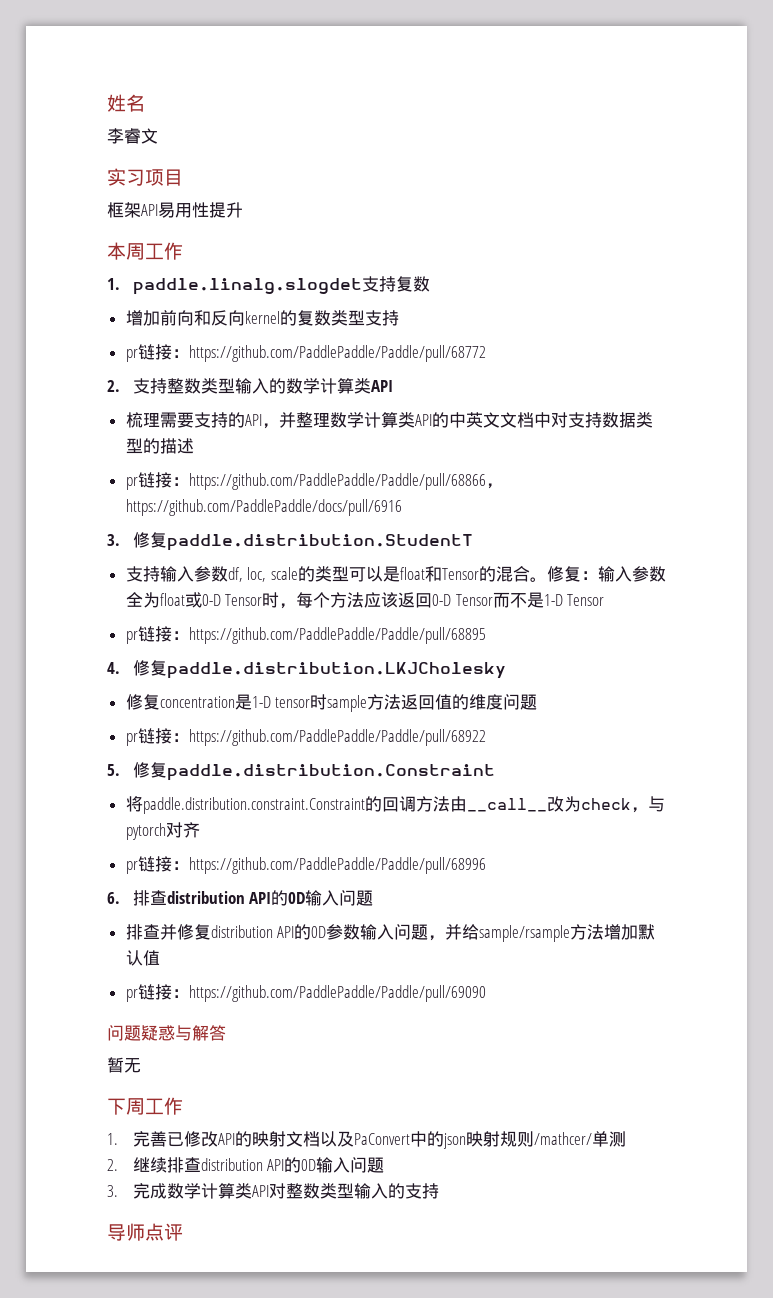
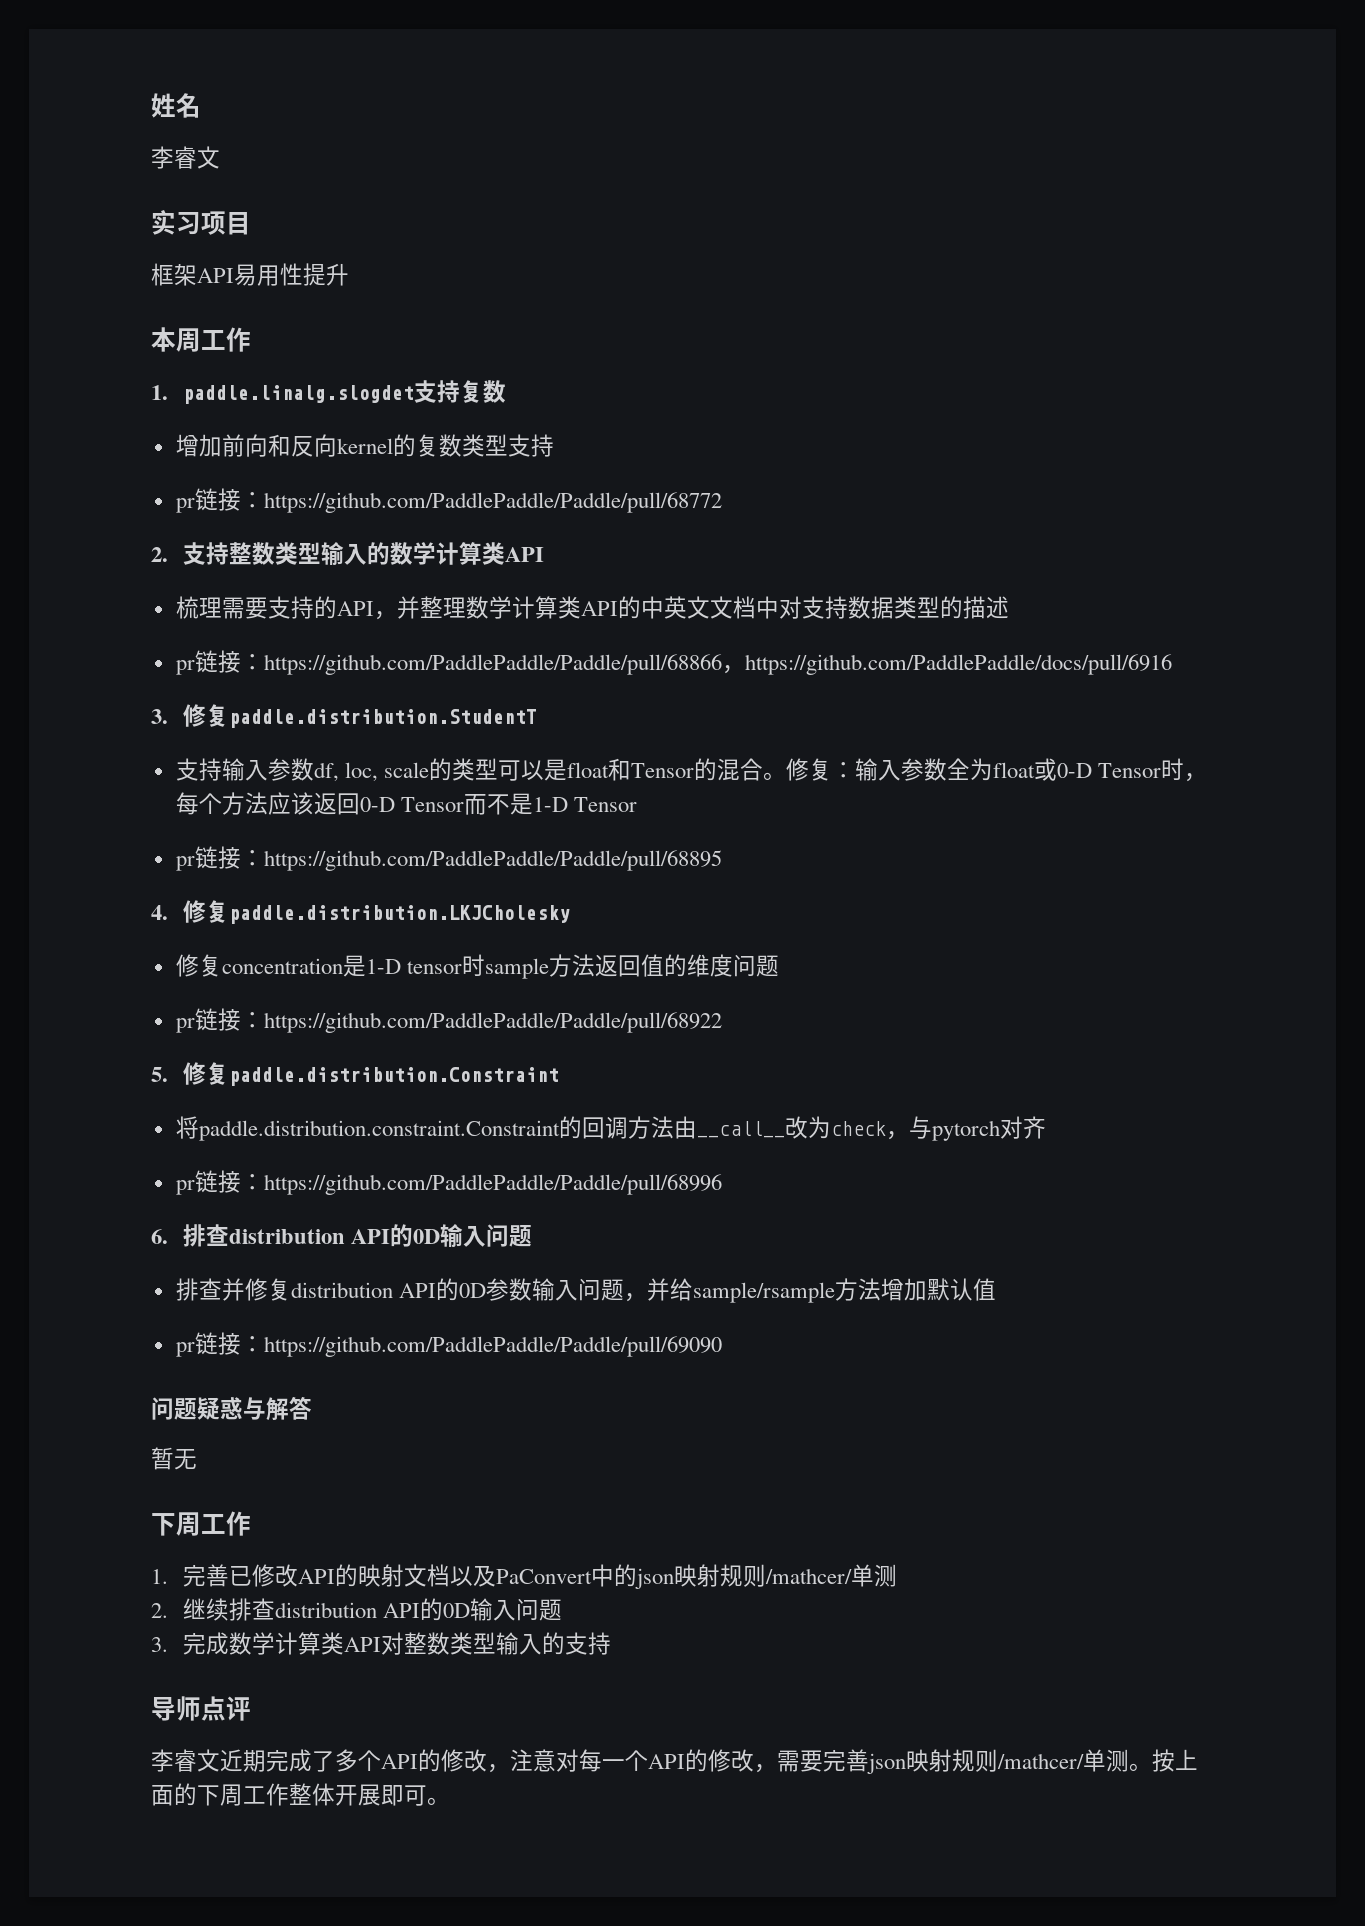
(183, 1232) none -> [151,1749,1198,1774] [151,1783,450,1806] // 李睿文近期完成了多个API的修改，注意对每一个API的修改，需要完善json映射规则/mathcer/单测。按上面的下周工作整体开展即可。

